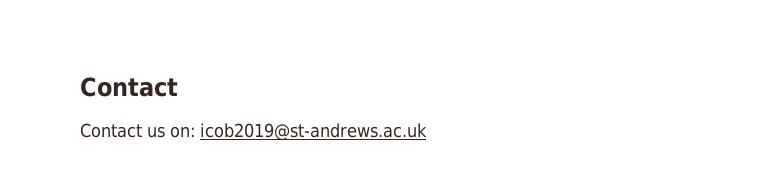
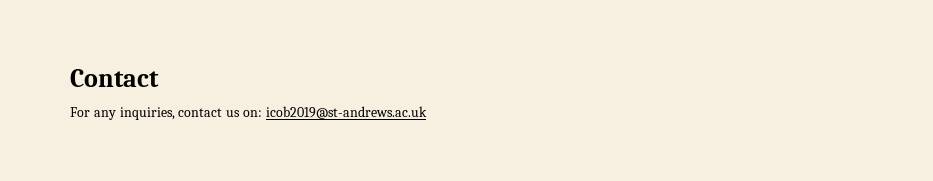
[80,123,142,138] Contact -> [70,107,223,120] For any inquiries, contact

